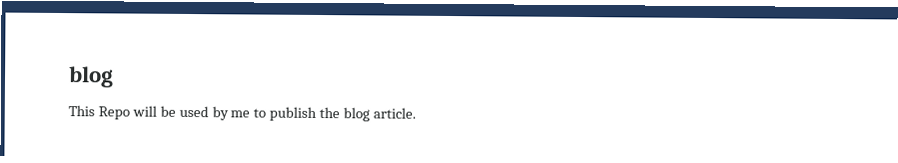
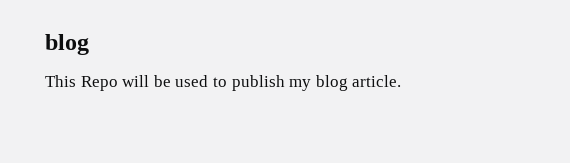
[211,106,251,121] by me -> (209, 81) none
[319,107,341,119] the -> [289,79,312,91] my

